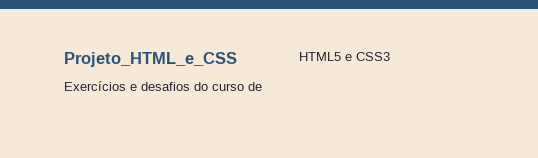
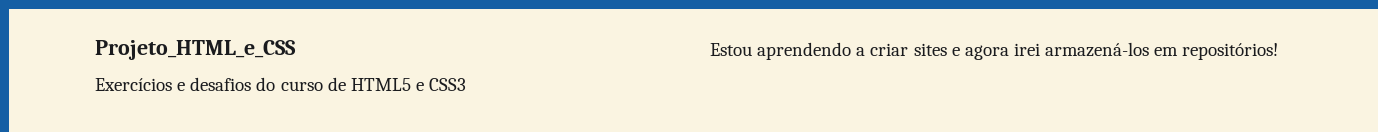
(390, 56) none -> [710,42,1279,60] // Estou aprendendo a criar sites e agora irei armazená-los em repositórios!

